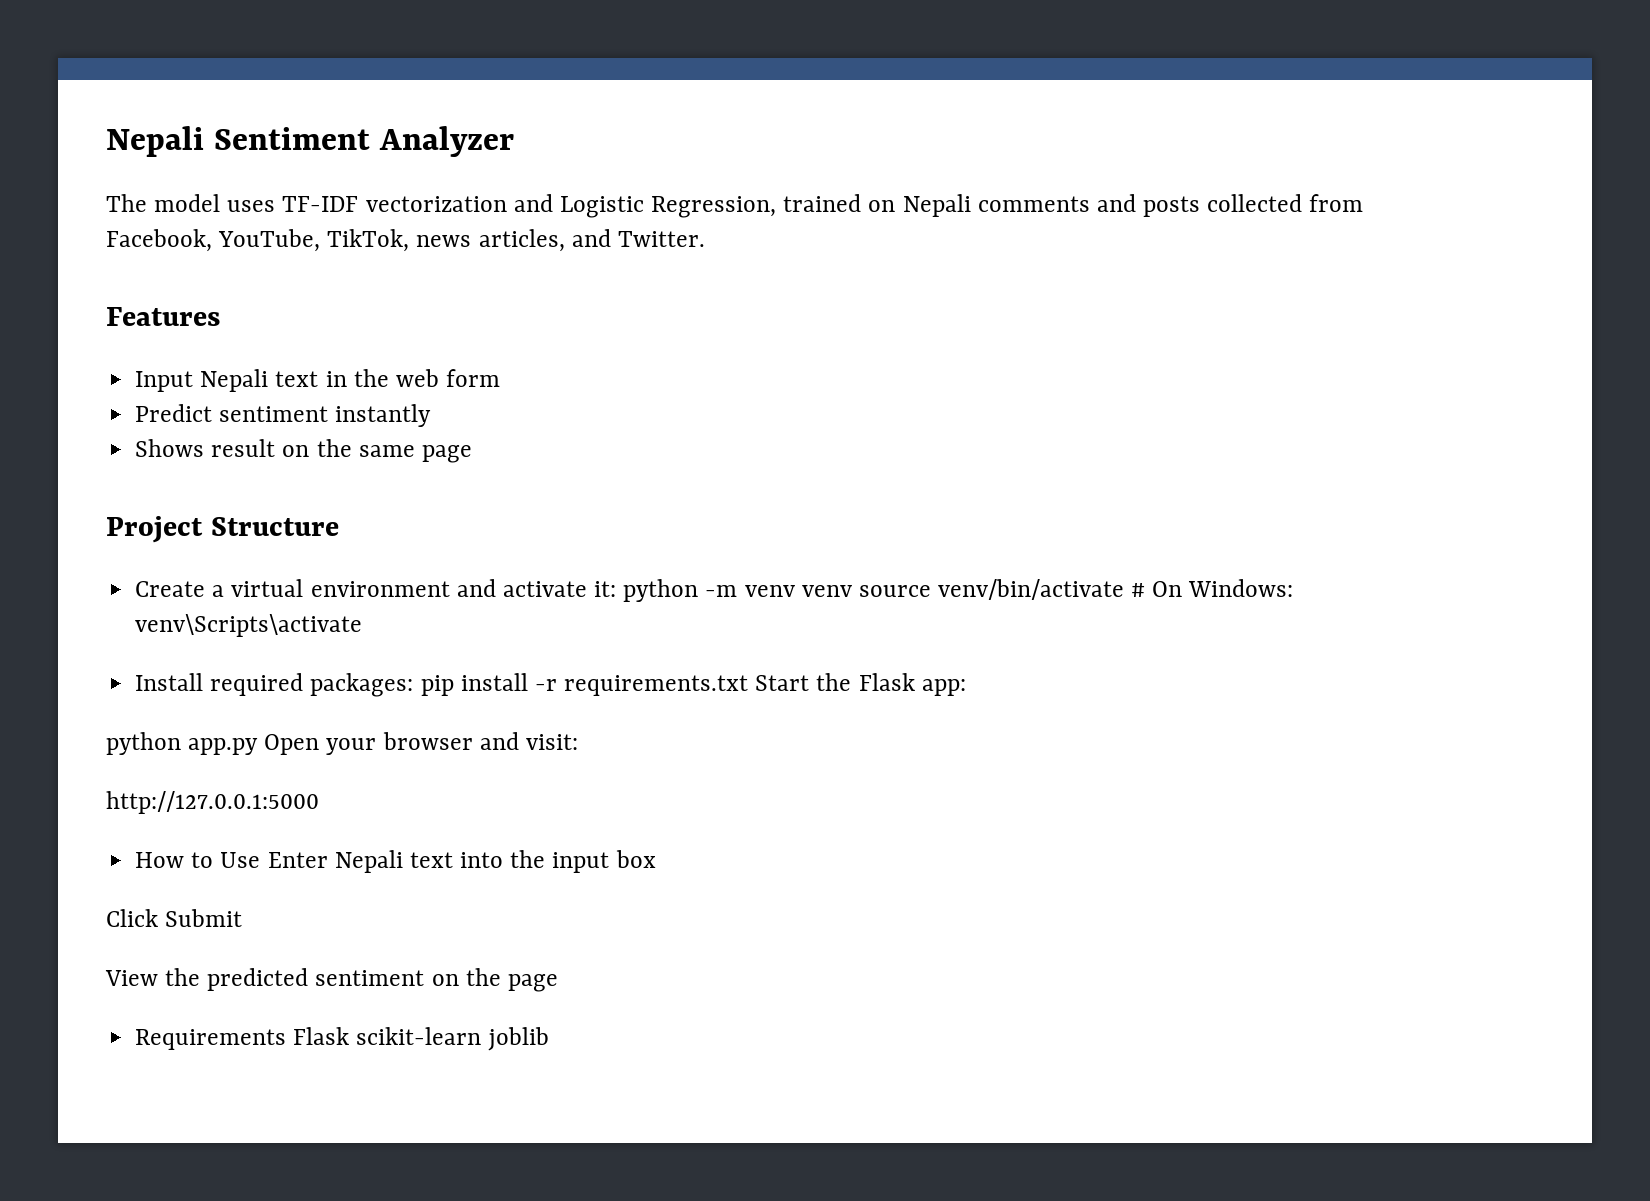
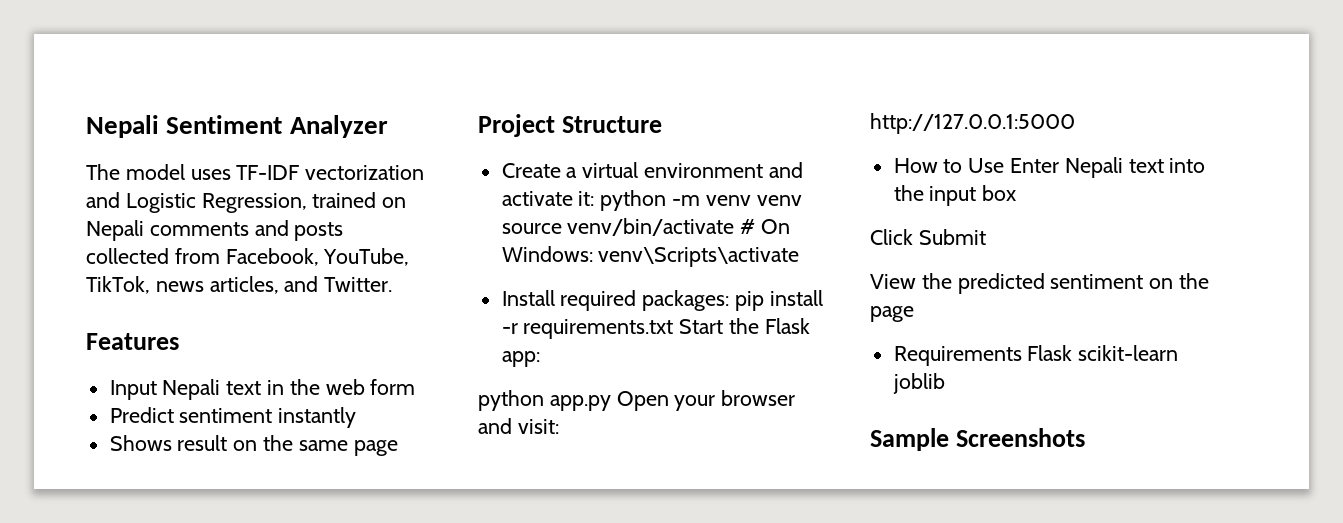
(549, 1039) none -> [870,428,1085,451] // Sample Screenshots

